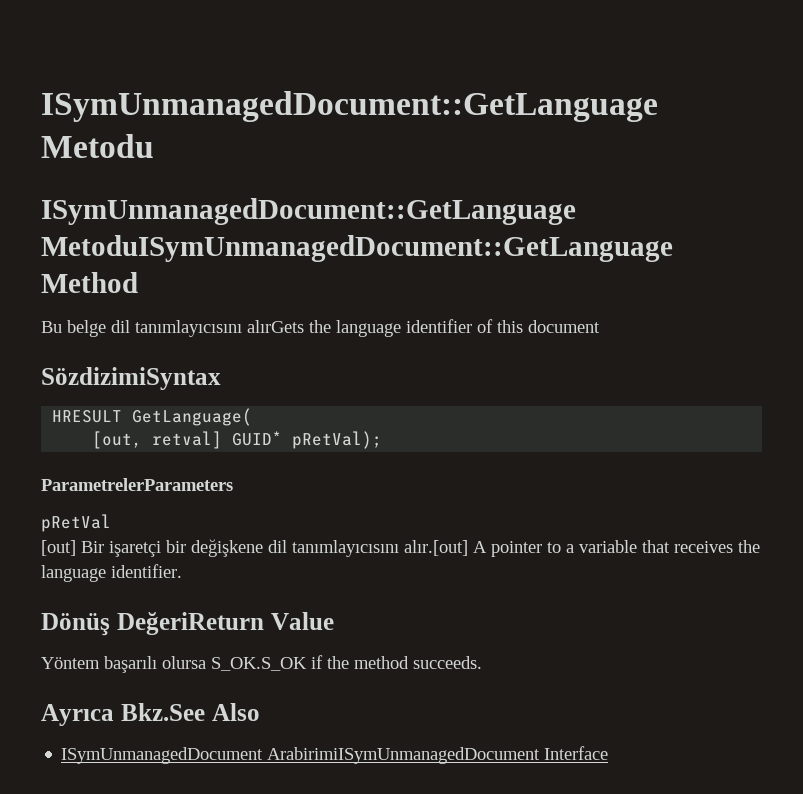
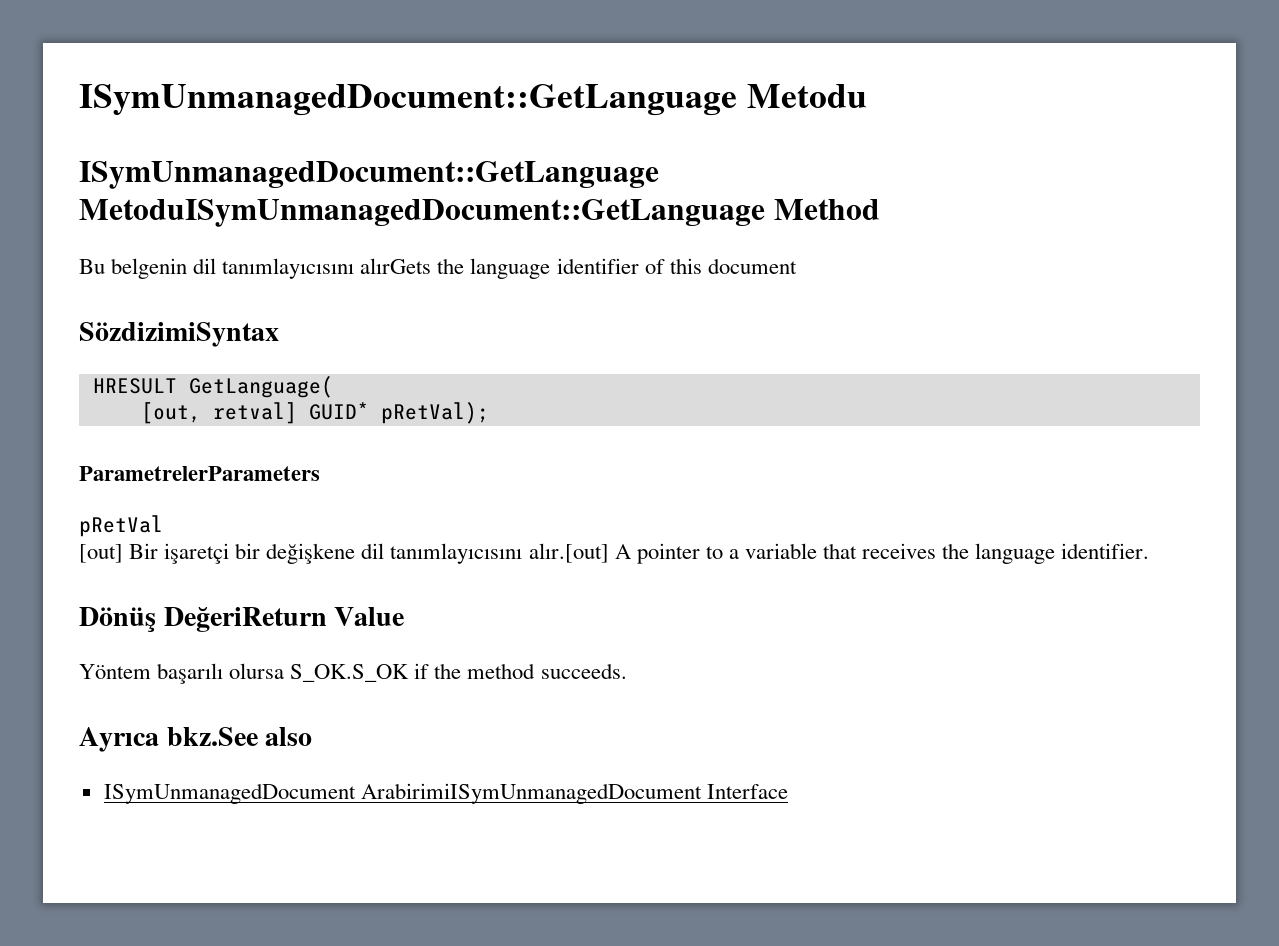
[67,320,106,337] belge -> [111,258,188,279] belgenin
[120,703,260,721] Bkz.See Also -> [166,727,313,746] bkz.See also

